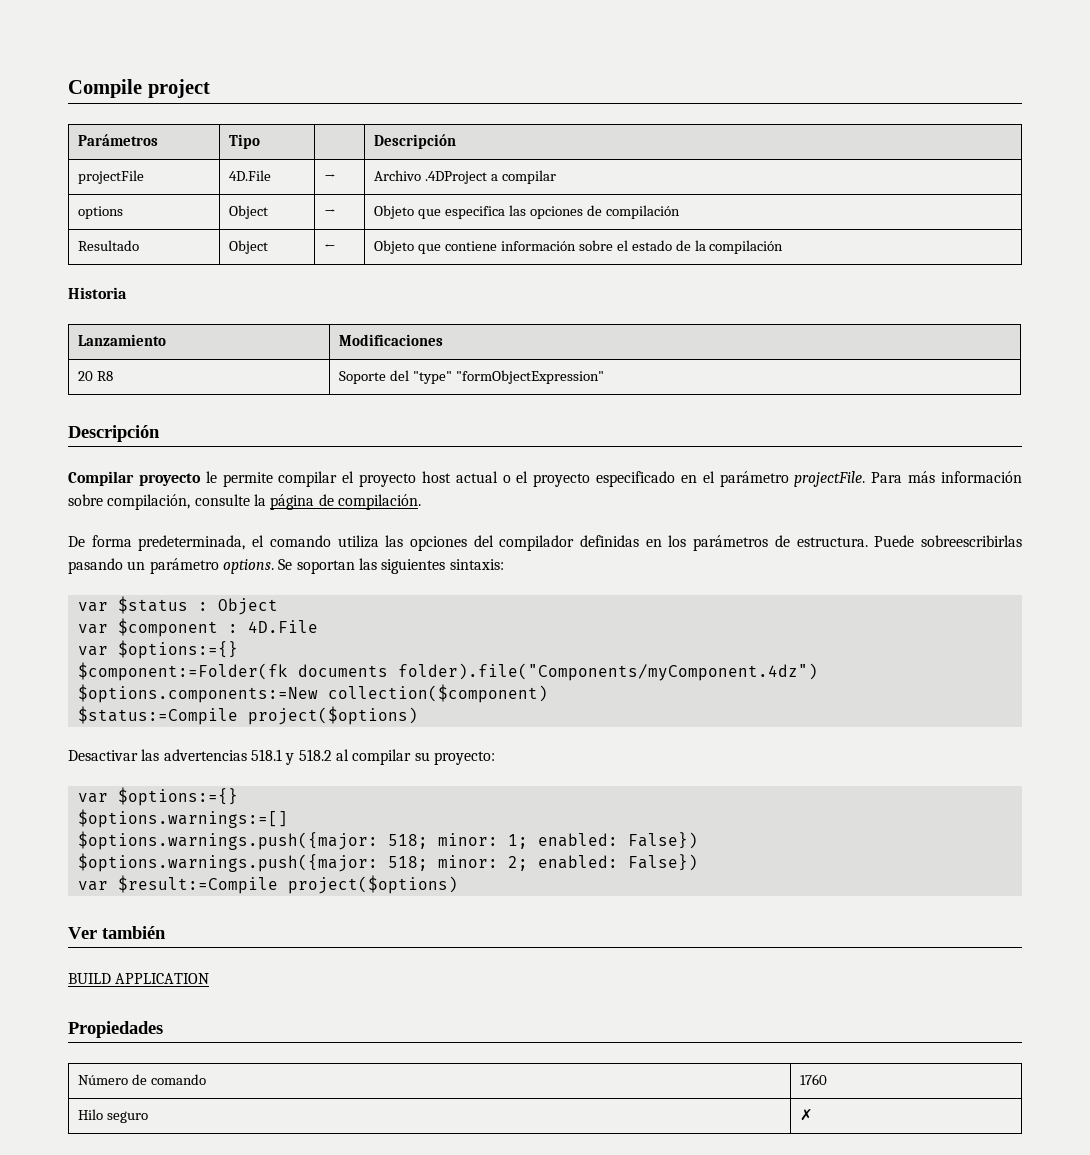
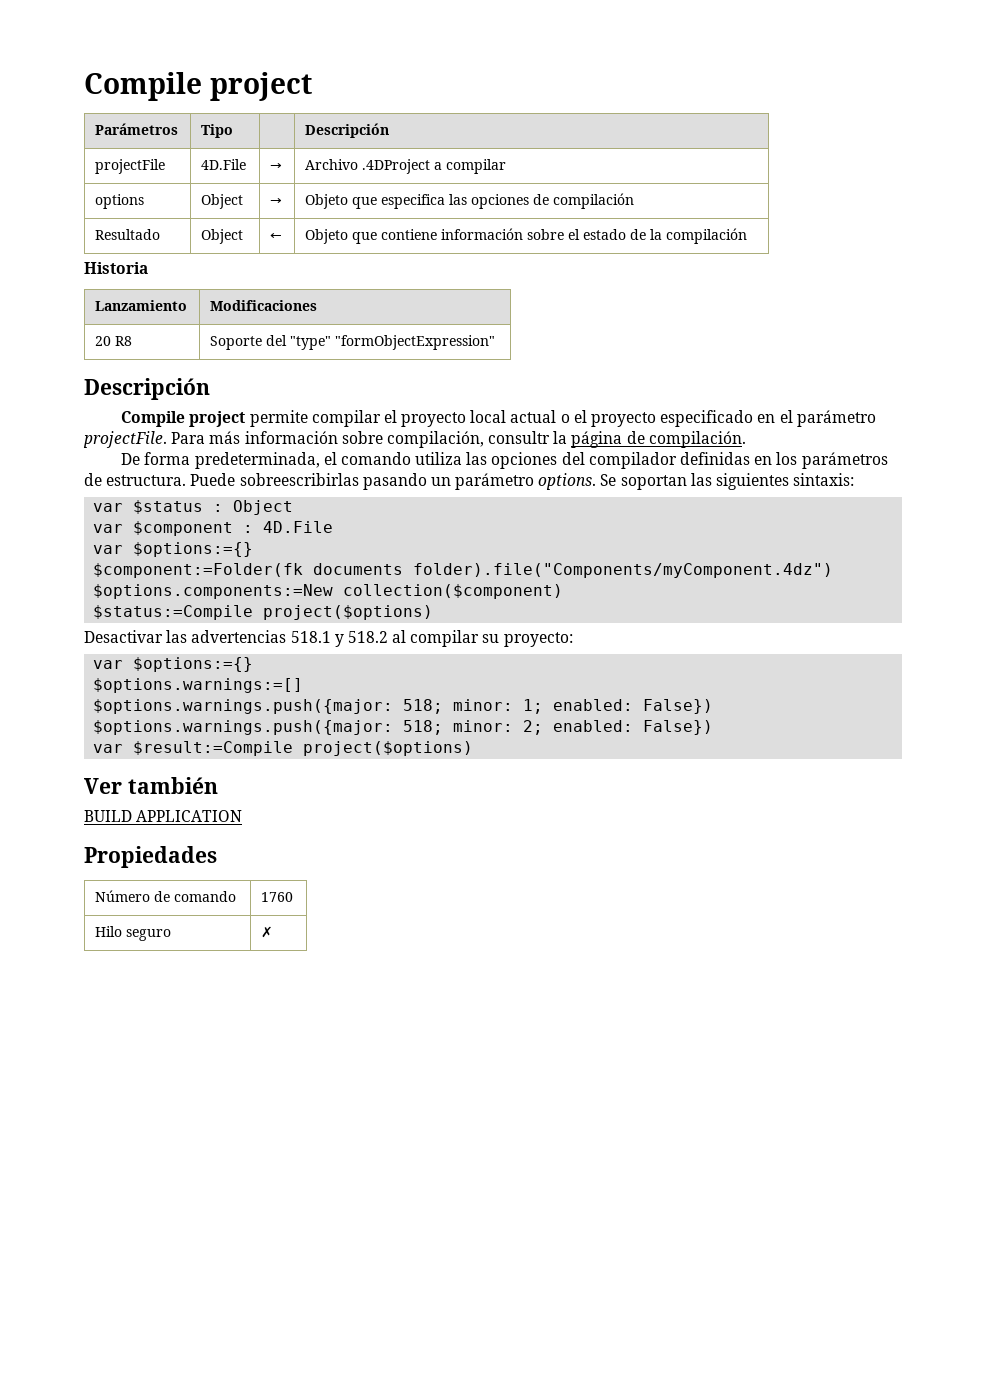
[68,471,217,486] Compilar proyecto le -> [121,411,246,427] Compile project
[421,471,451,483] host -> [470,410,507,423] local
[194,494,250,506] consulte -> [488,431,551,444] consultr

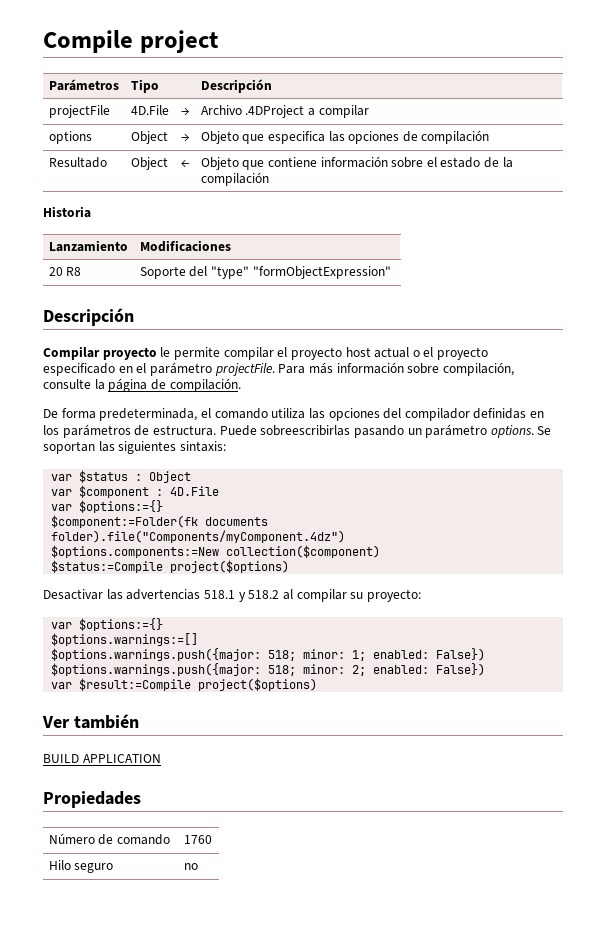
[121,411,246,427] Compile project -> [43,346,171,360] Compilar proyecto le
[470,410,507,423] local -> [345,347,371,357] host
[488,431,551,444] consultr -> [43,379,91,389] consulte
[261,926,274,938] ✗ -> [183,863,198,870] no

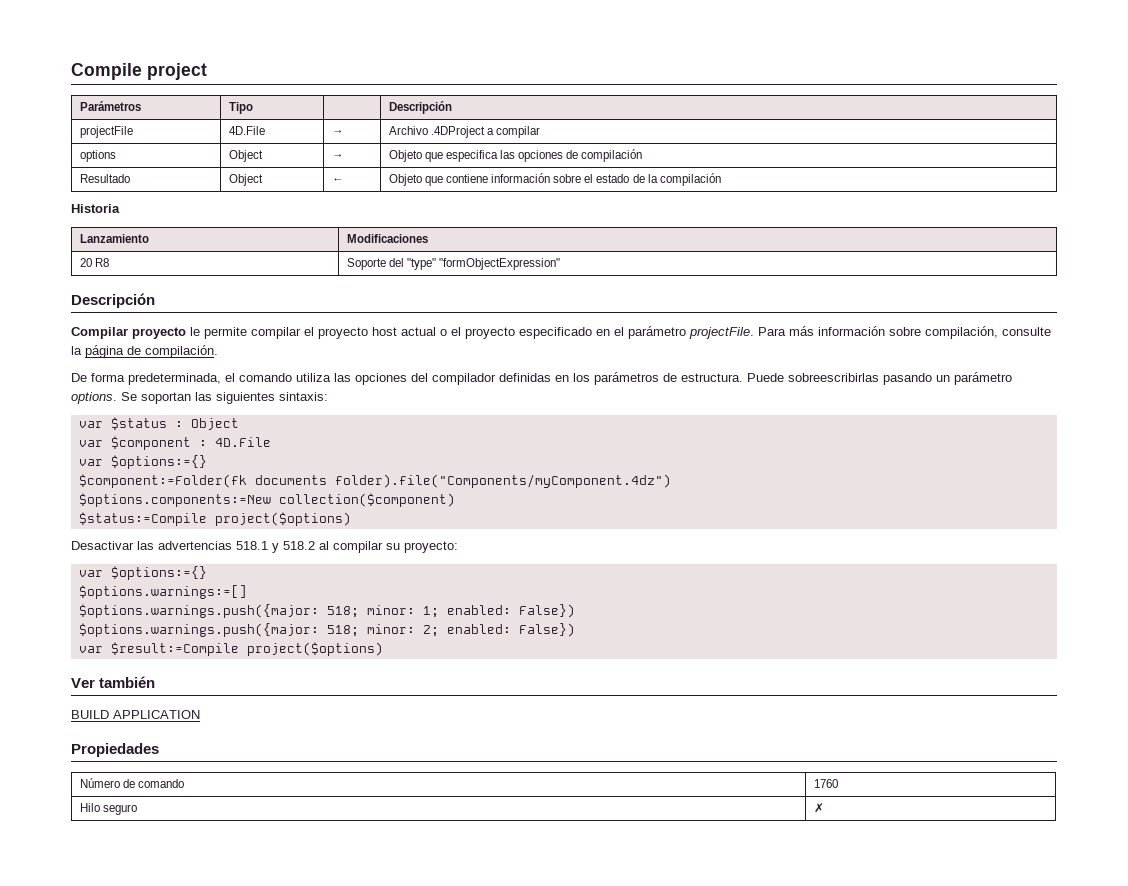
[183,863,198,870] no -> [813,803,824,813] ✗

